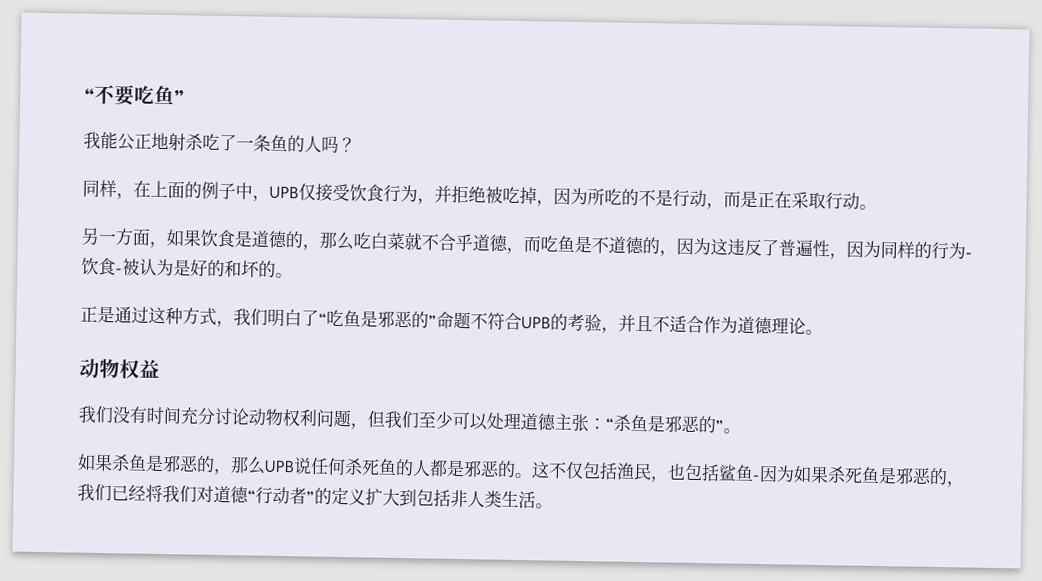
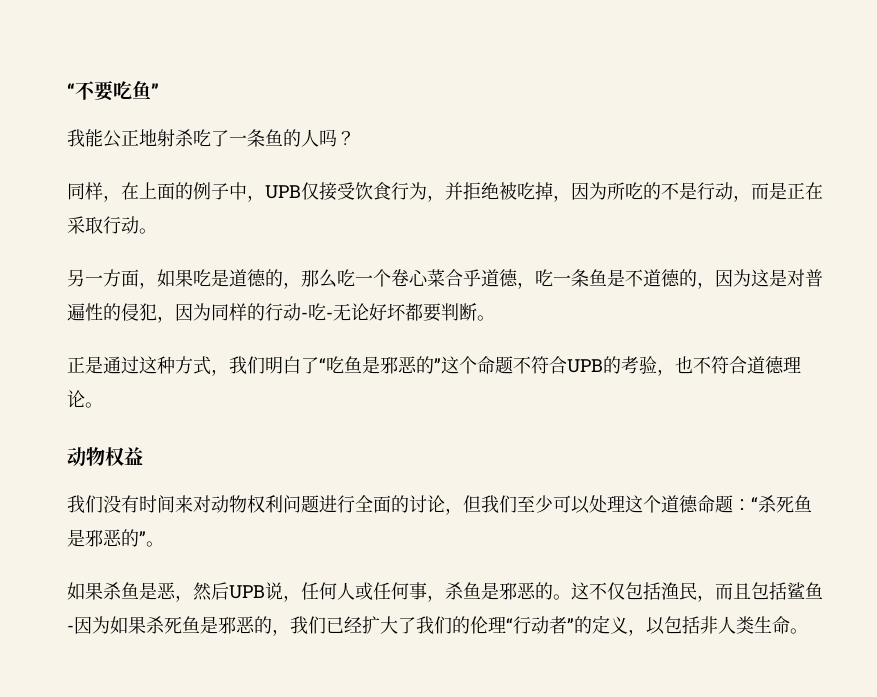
[200,229,235,248] 饮食 -> [193,269,211,287] 吃
[370,232,439,251] 白菜就不 -> [355,269,445,287] 一个卷心菜
[523,235,558,253] 而吃 -> [535,269,589,287] 吃一条
[727,238,973,260] [81,257,276,278] 违反了普遍性，因为同样的行为-饮食-被认为是好的和坏的 -> [769,269,823,287] [67,303,477,323] 是对普遍性的侵犯，因为同样的行动-吃-无论好坏都要判断
(437, 320) none -> [441,356,477,374] 这个
[618,314,738,334] 并且不适合作为 -> [675,356,747,374] 也不符合
[180,406,249,426] 充分讨论 -> [175,495,211,513] 来对
(351, 418) none -> [319,495,445,513] 进行全面的讨论
[520,413,589,432] 道德主张 -> [625,495,733,513] 这个道德命题
(631, 423) none -> [776,495,794,513] 死
[162,455,448,477] 邪恶的，那么UPB说任何杀死鱼的人都 -> [157,582,481,602] 恶，然后UPB说，任何人或任何事，杀鱼
[667,463,686,481] 也 -> [715,583,751,600] 而且
[145,484,249,504] 将我们对道德 -> [362,616,506,634] 扩大了我们的伦理
[365,488,417,507] 扩大到 -> [628,617,665,636] ，以
[518,490,536,509] 活 -> [772,616,790,634] 命

